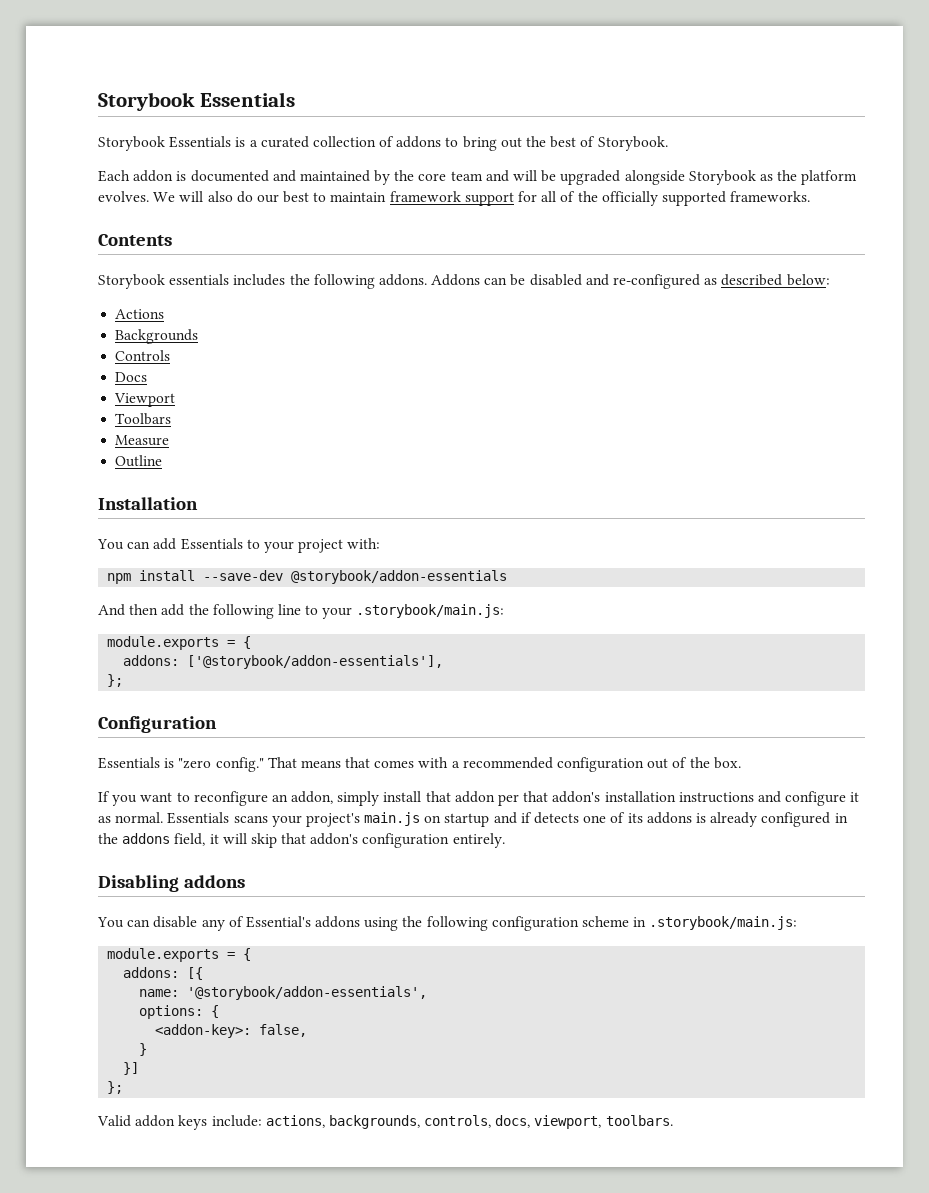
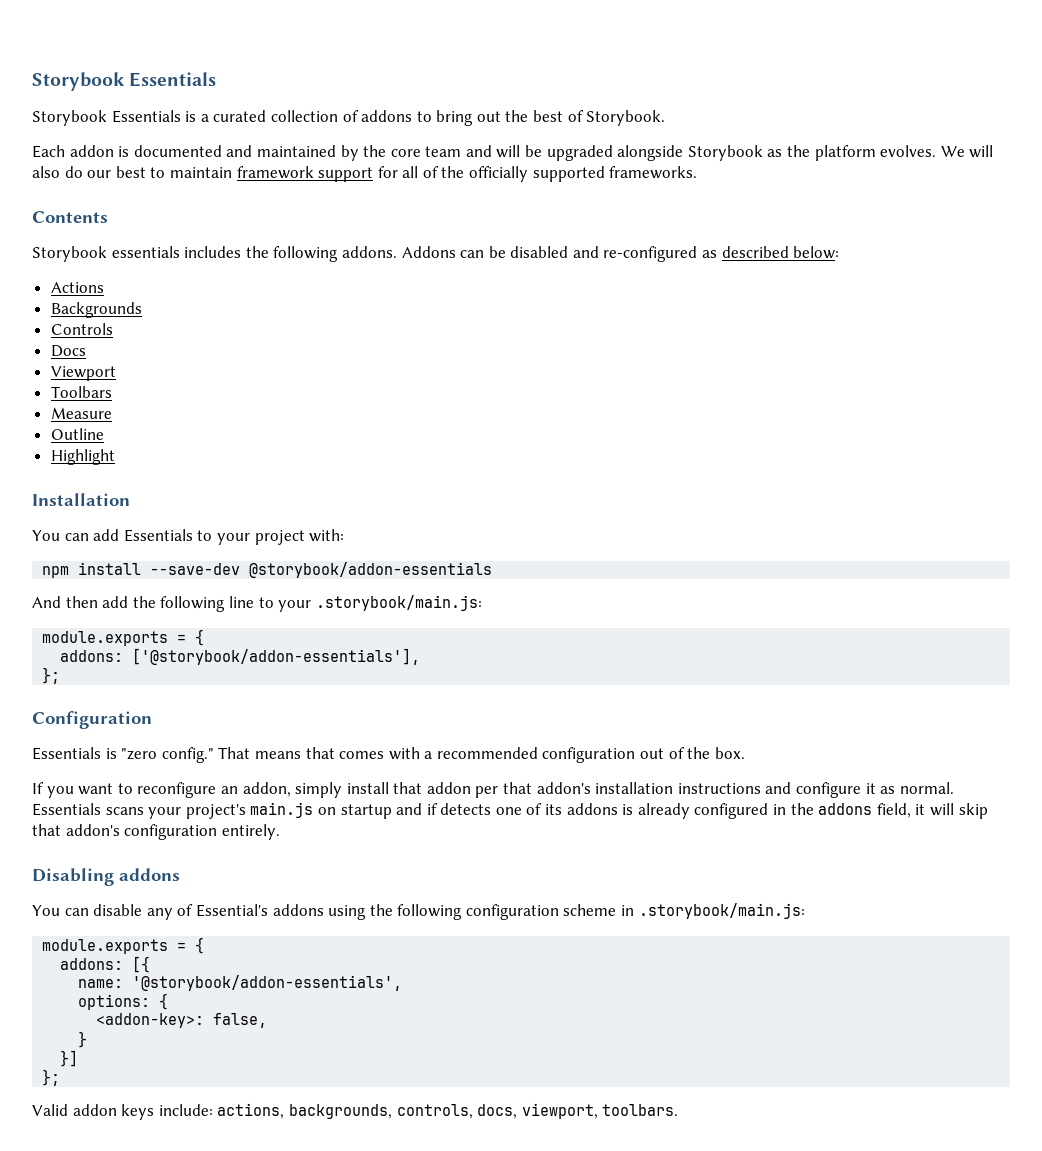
(163, 461) none -> [50,449,115,465] // Highlight

